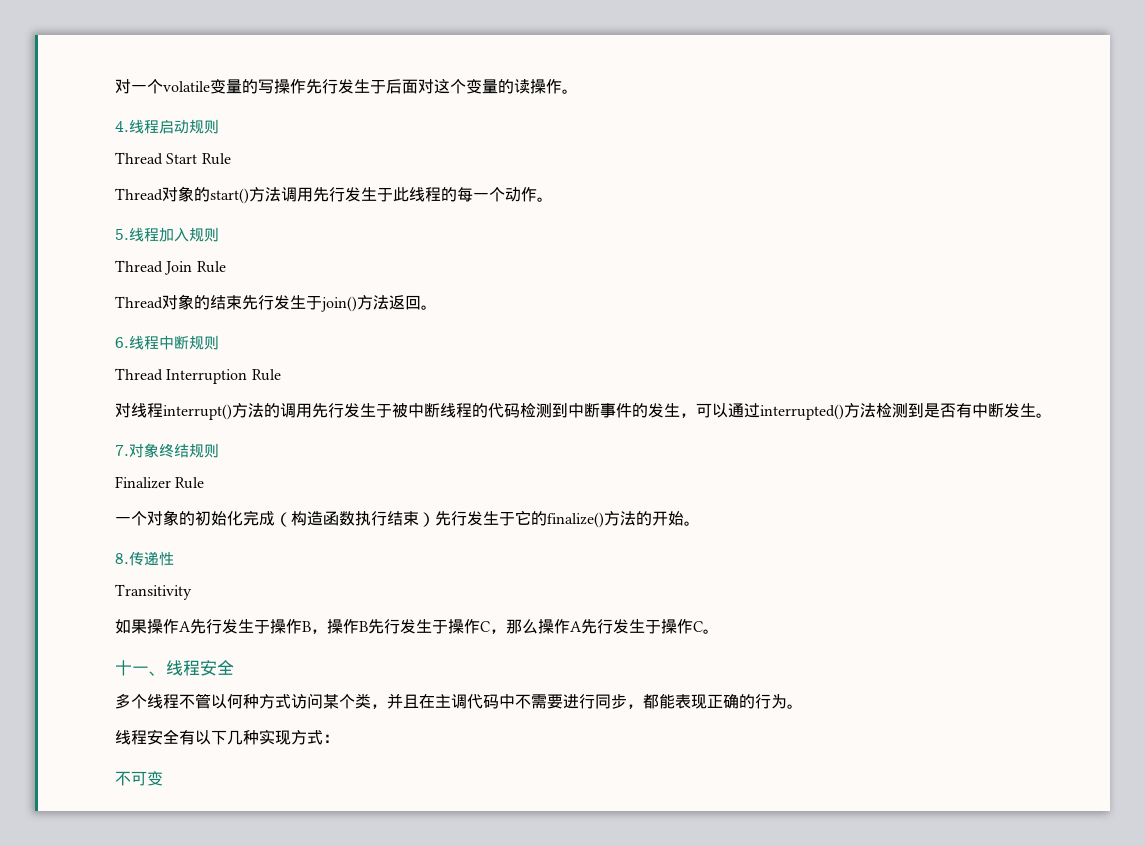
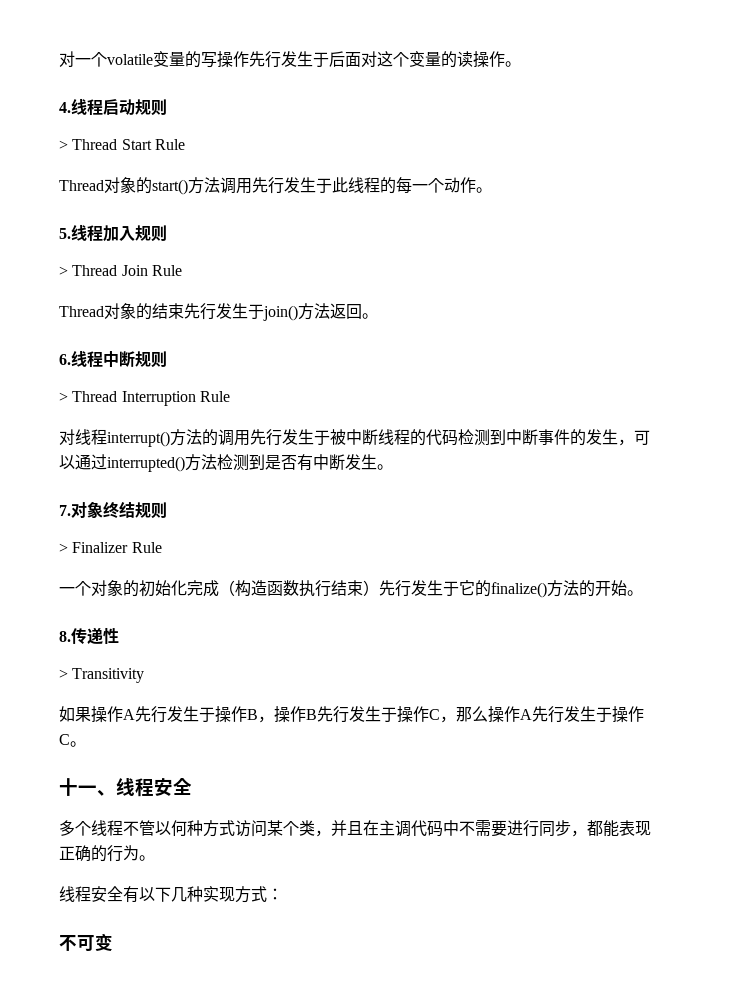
(219, 126) none -> [59,140,68,150] >
(219, 234) none -> [59,266,68,276] >
(219, 342) none -> [59,392,68,402] >
(219, 450) none -> [59,543,68,553] >
(174, 558) none -> [59,669,68,679] >

